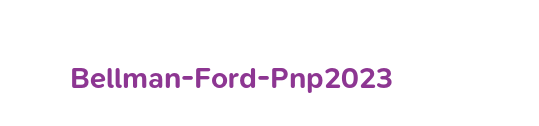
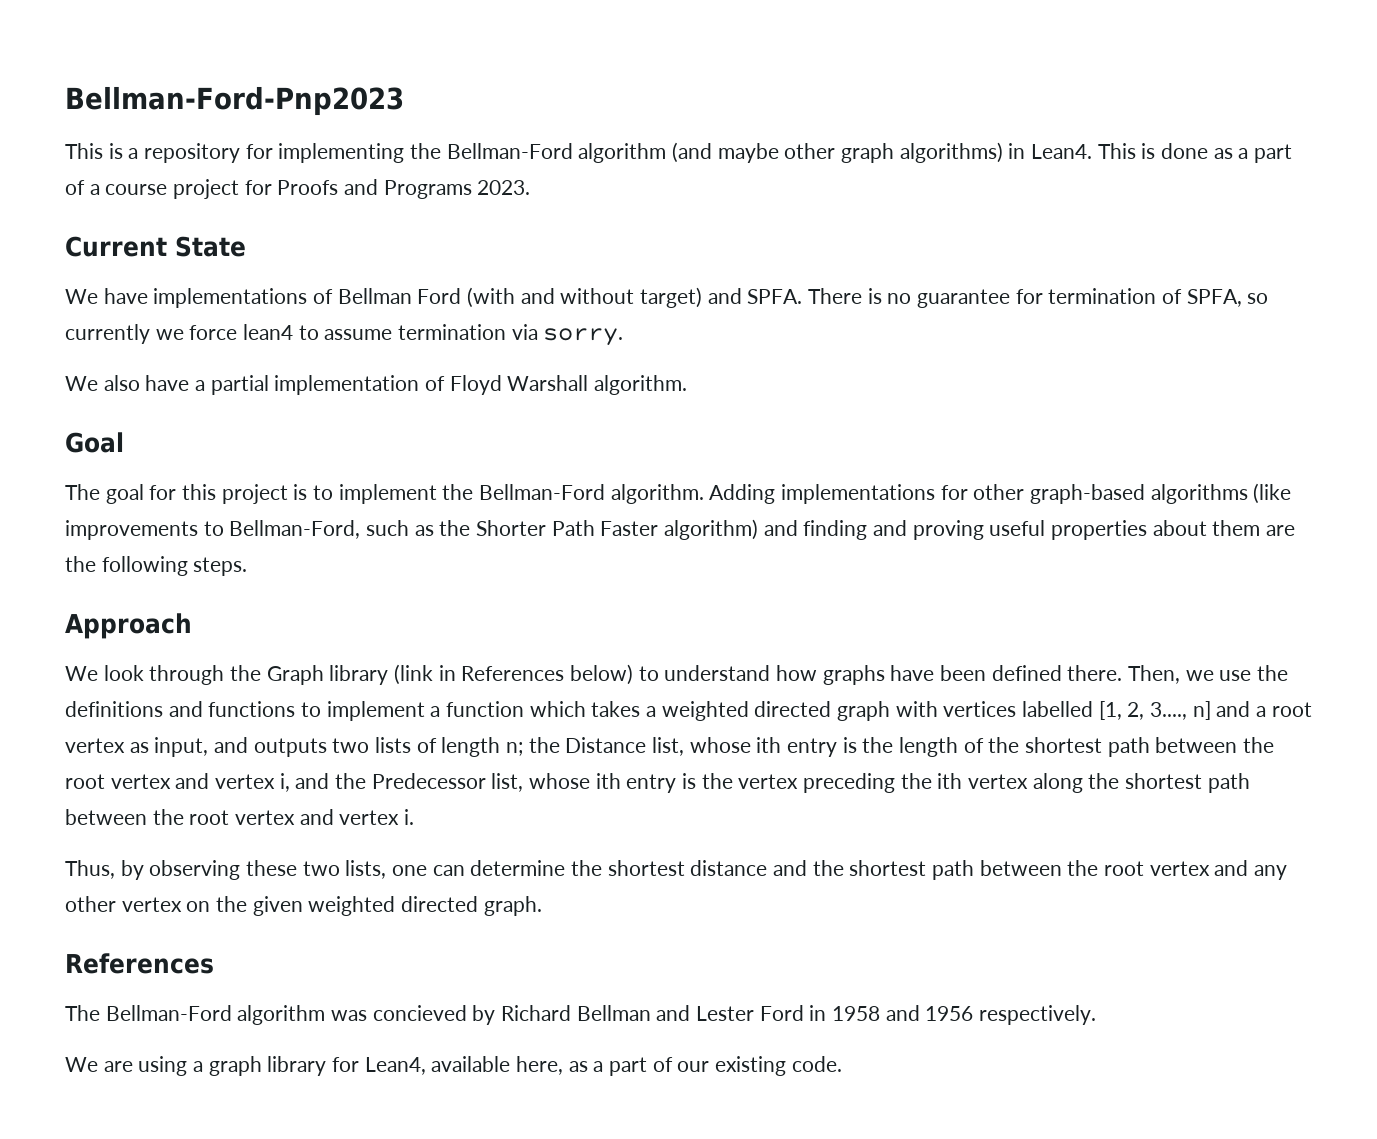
(393, 80) none -> [65,142,1293,163] [65,179,531,199] [65,236,246,257] [65,287,1269,308] [65,324,624,346] [65,375,688,395] [65,432,124,453] [65,483,1292,504] [65,519,1296,540] [65,556,248,576] [65,613,192,639] [65,664,1289,685] [65,701,1312,721] [65,737,1275,757] [65,773,1250,793] [65,809,415,825] [65,860,1288,880] [65,896,542,916] [65,953,214,974] [65,1005,1097,1025] [65,1056,842,1076] // This is a repository for implementing the Bellman-Ford algorithm (and maybe other graph algorithms) in Lean4. This is done as a part of a course project for Proofs and Programs 2023. // Current State // We have implementations of Bellman Ford (with and without target) and SPFA. There is no guarantee for termination of SPFA, so currently we force lean4 to assume termination via sorry. // We also have a partial implementation of Floyd Warshall algorithm. // Goal // The goal for this project is to implement the Bellman-Ford algorithm. Adding implementations for other graph-based algorithms (like improvements to Bellman-Ford, such as the Shorter Path Faster algorithm) and finding and proving useful properties about them are the following steps. // Approach // We look through the Graph library (link in References below) to understand how graphs have been defined there. Then, we use the definitions and functions to implement a function which takes a weighted directed graph with vertices labelled [1, 2, 3...., n] and a root vertex as input, and outputs two lists of length n; the Distance list, whose ith entry is the length of the shortest path between the root vertex and vertex i, and the Predecessor list, whose ith entry is the vertex preceding the ith vertex along the shortest path between the root vertex and vertex i. // Thus, by observing these two lists, one can determine the shortest distance and the shortest path between the root vertex and any other vertex on the given weighted directed graph. // References // The Bellman-Ford algorithm was concieved by Richard Bellman and Lester Ford in 1958 and 1956 respectively. // We are using a graph library for Lean4, available here, as a part of our existing code.

